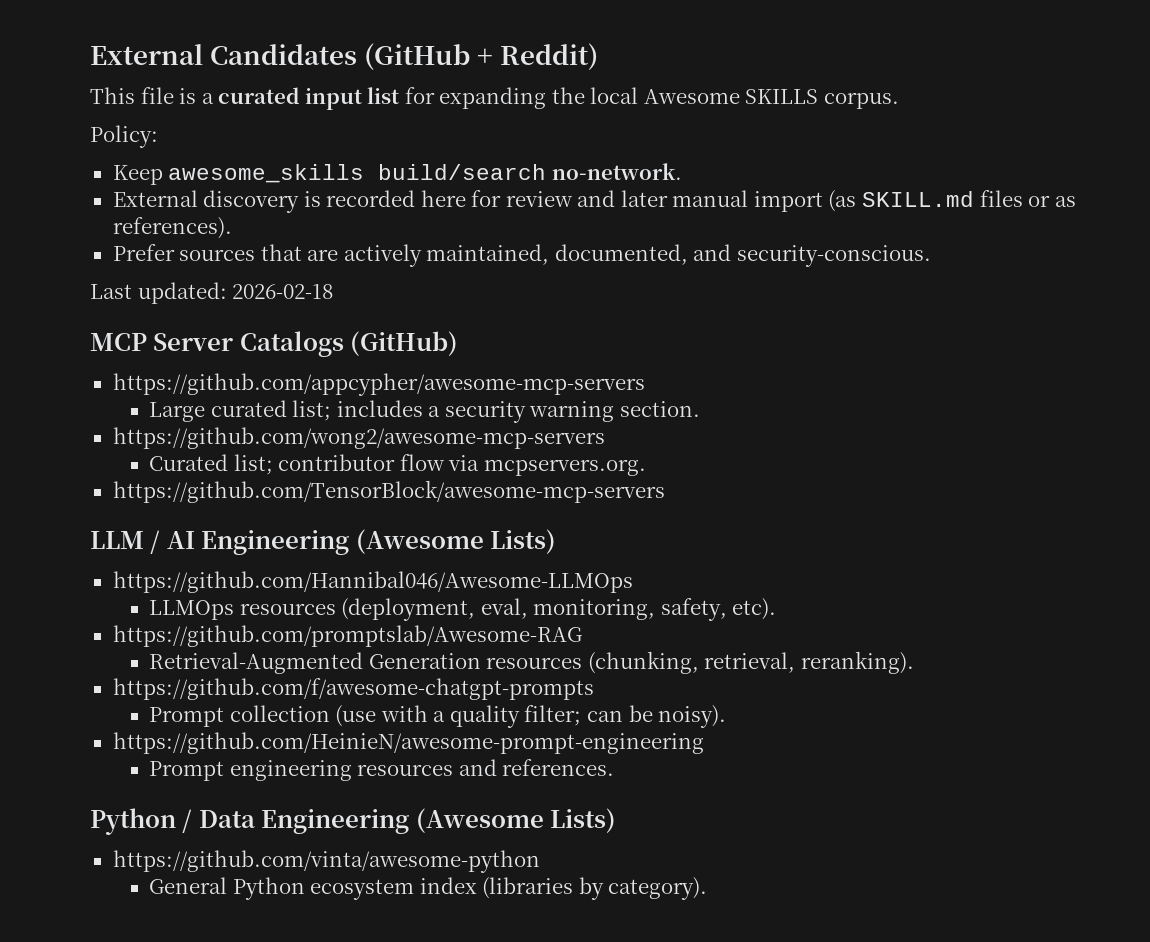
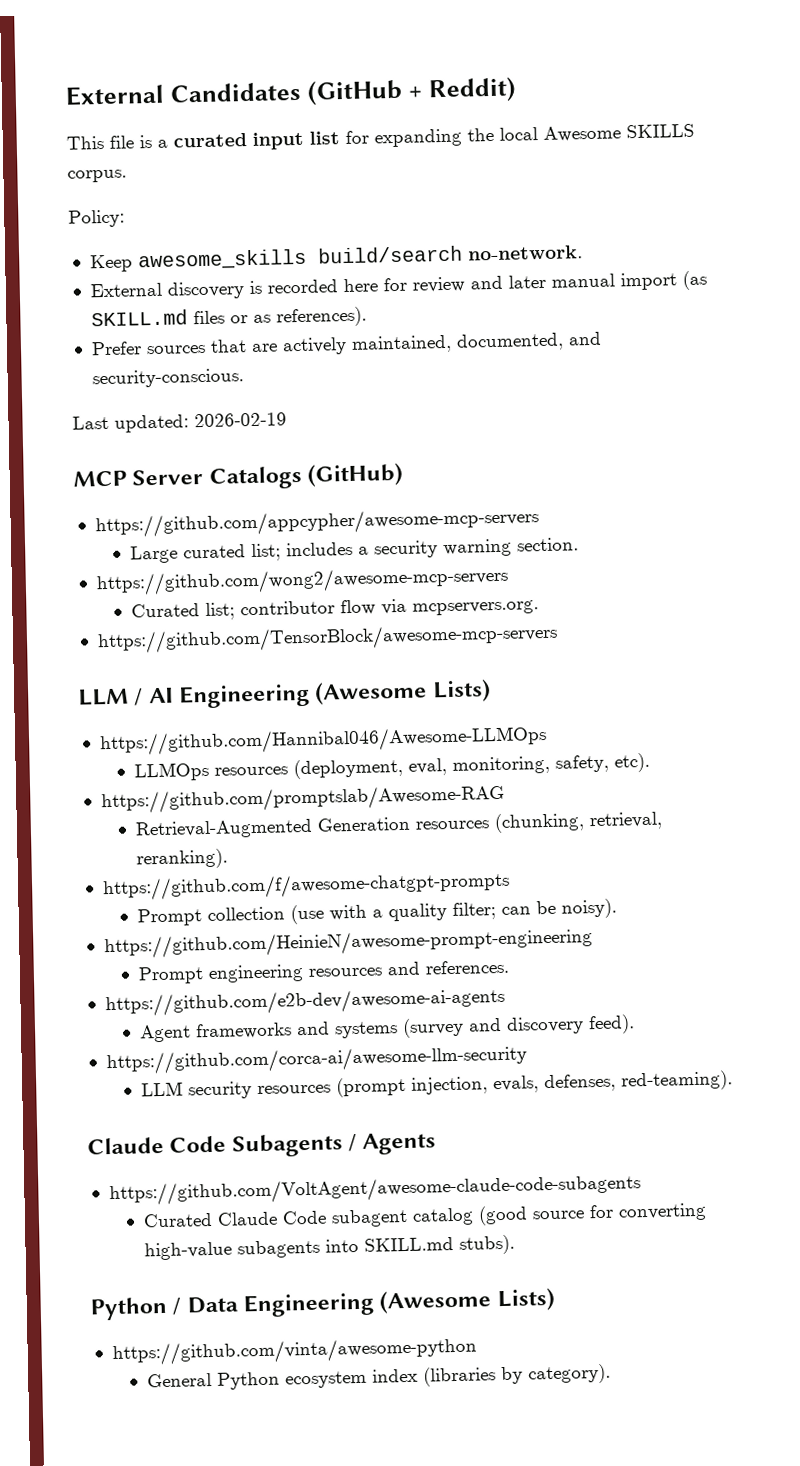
[232,284,334,299] 2026-02-18 -> [194,412,287,428] 2026-02-19
(615, 767) none -> [104,986,505,1018] [139,1014,636,1043] [105,1044,527,1076] [141,1070,734,1100] [87,1132,437,1158] [108,1173,641,1207] [143,1202,708,1228] [144,1234,516,1261] // https://github.com/e2b-dev/awesome-ai-agents // Agent frameworks and systems (survey and discovery feed). // https://github.com/corca-ai/awesome-llm-security // LLM security resources (prompt injection, evals, defenses, red-teaming). // Claude Code Subagents / Agents // https://github.com/VoltAgent/awesome-claude-code-subagents // Curated Claude Code subagent catalog (good source for converting high-value subagents into SKILL.md stubs).

